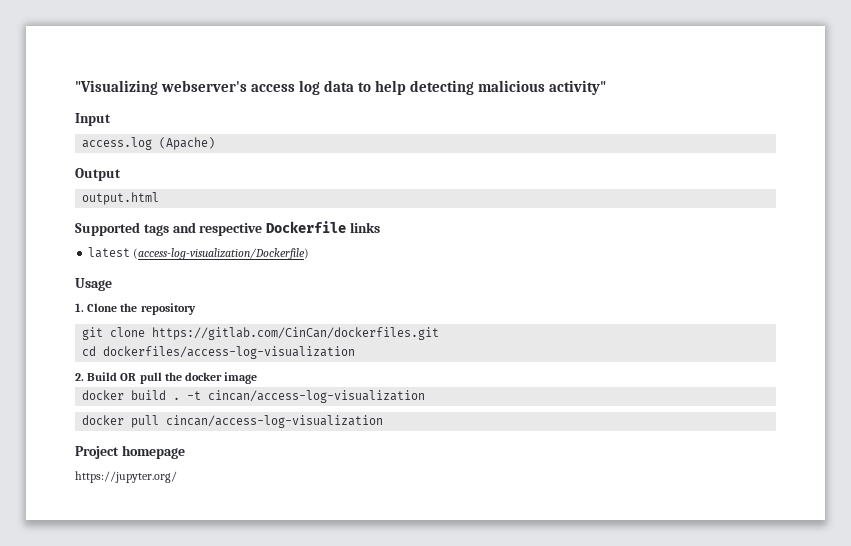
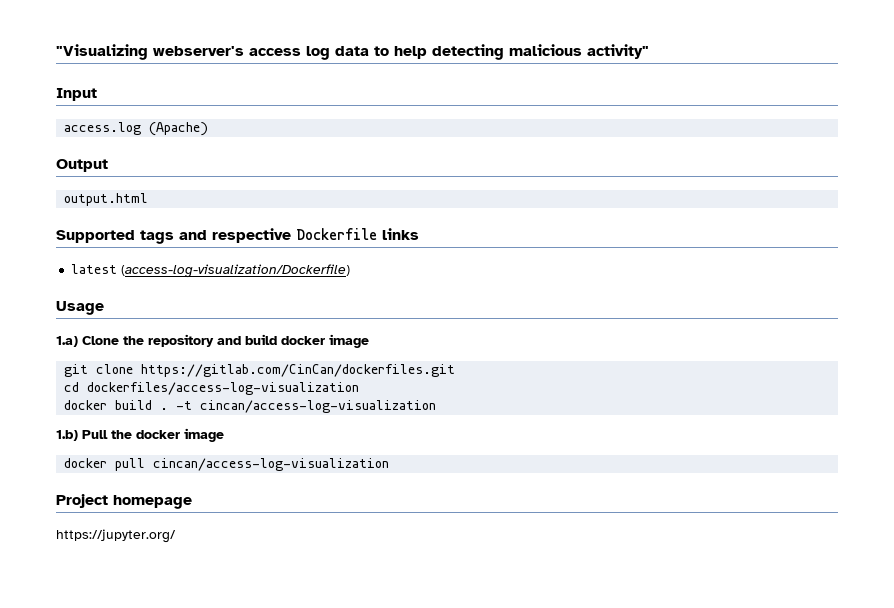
[75,303,84,312] 1. -> [56,336,78,347] 1.a)
(196, 309) none -> [217,334,369,348] and build docker image
[75,372,258,384] // 2. Build OR pull the docker image -> (360, 388) none
(426, 396) none -> [56,428,224,442] // 1.b) Pull the docker image

